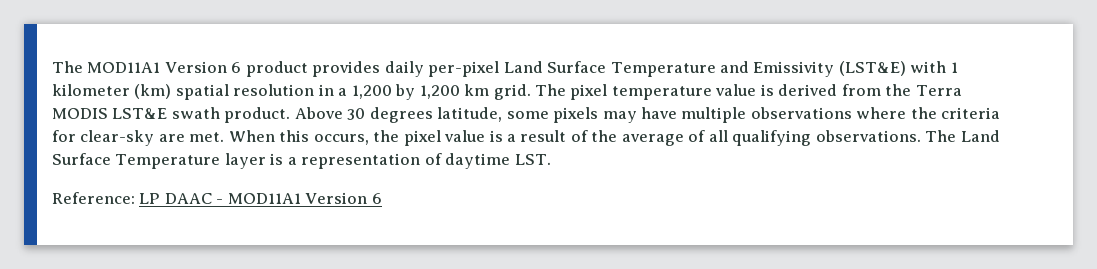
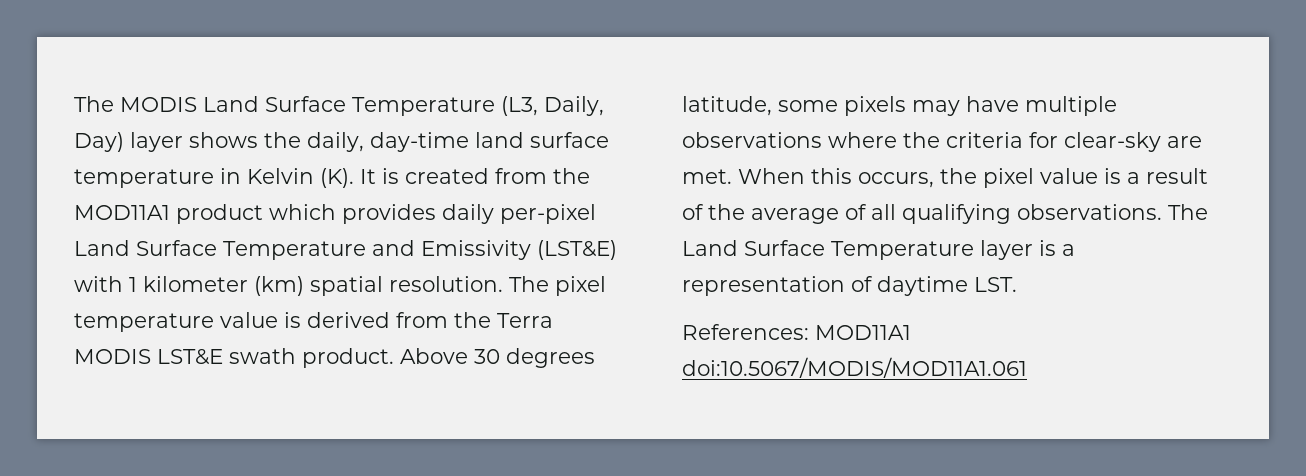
[52,61,308,77] The MOD11A1 Version 6 product -> [74,96,604,116] [74,132,609,152] [74,168,590,188] [74,204,336,224] The MODIS Land Surface Temperature (L3, Daily, Day) layer shows the daily, day-time land surface temperature in Kelvin (K). It is created from the MOD11A1 product which
[233,84,531,100] resolution in a 1,200 by 1,200 km grid. -> [389,276,503,292] resolution.
[52,192,382,204] Reference: LP DAAC - MOD11A1 Version 6 -> [682,324,911,340] [682,357,1027,378] References: MOD11A1 doi:10.5067/MODIS/MOD11A1.061

